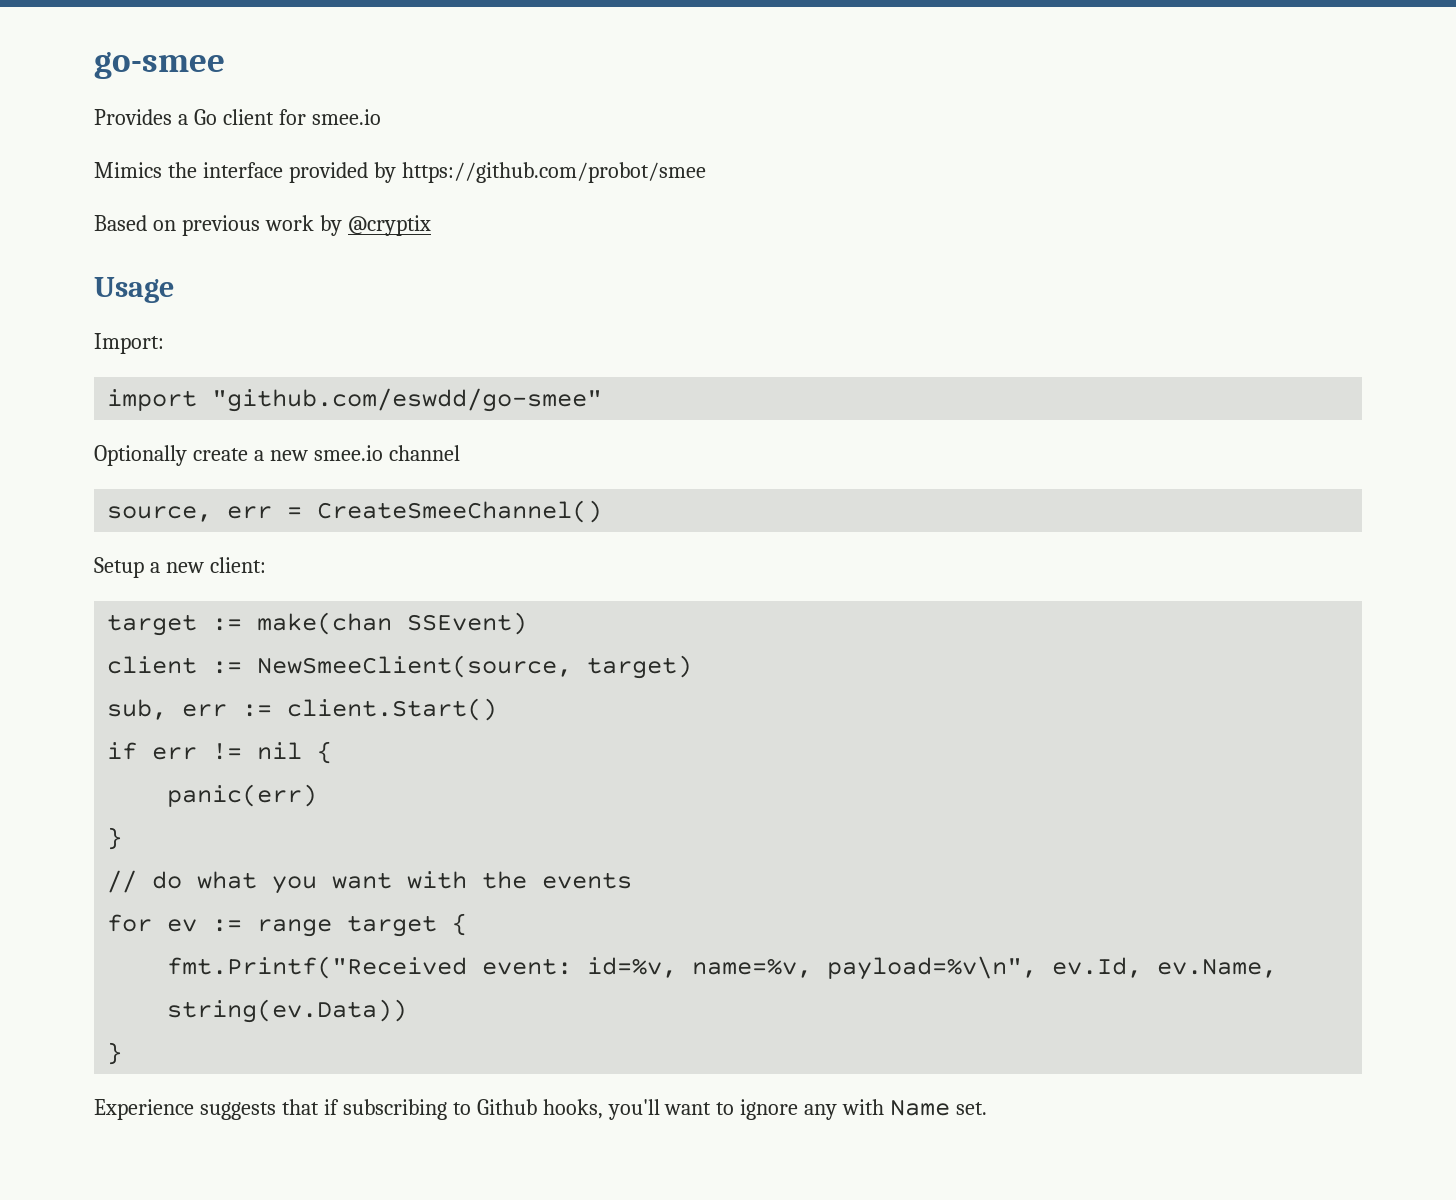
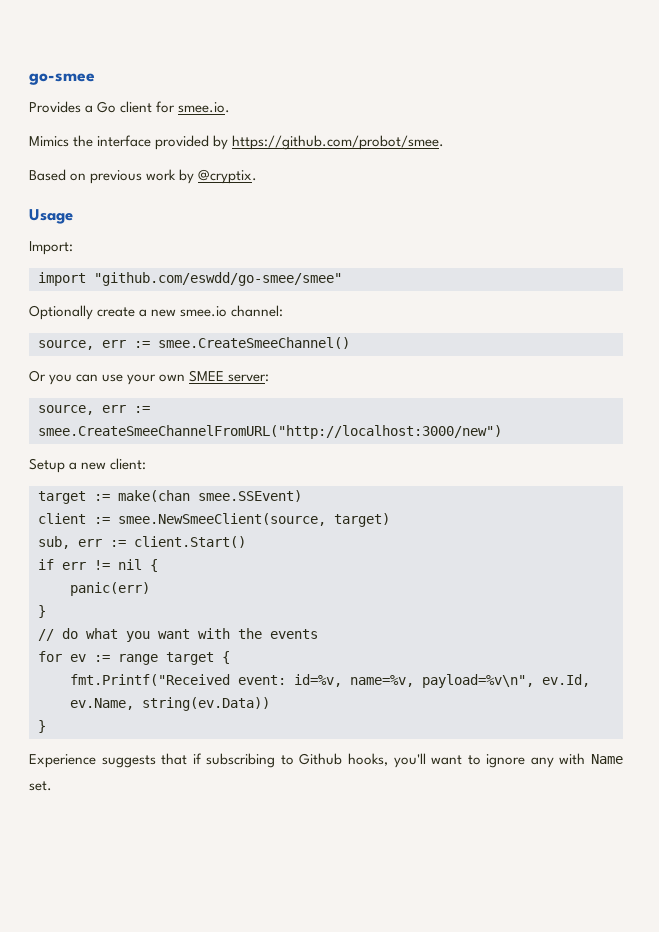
[311,109,381,125] smee.io -> [178,102,231,113] smee.io.
[401,162,706,183] https://github.com/probot/smee -> [232,135,445,150] https://github.com/probot/smee.
[347,215,431,236] @cryptix -> [198,169,258,184] @cryptix.
[212,388,603,412] "github.com/eswdd/go-smee" -> [94,272,342,286] "github.com/eswdd/go-smee/smee"
[388,445,460,461] [107,500,603,523] channel // source, err = CreateSmeeChannel() -> [231,305,284,317] [38,337,350,350] [29,370,270,385] [38,405,150,415] [38,425,502,439] channel: // source, err := smee.CreateSmeeChannel() // Or you can use your own SMEE server: // source, err := smee.CreateSmeeChannelFromURL("http://localhost:3000/new")
[407,612,528,635] SSEvent) -> [198,490,302,502] smee.SSEvent)
[257,655,573,678] NewSmeeClient(source, -> [118,513,326,526] smee.NewSmeeClient(source,

